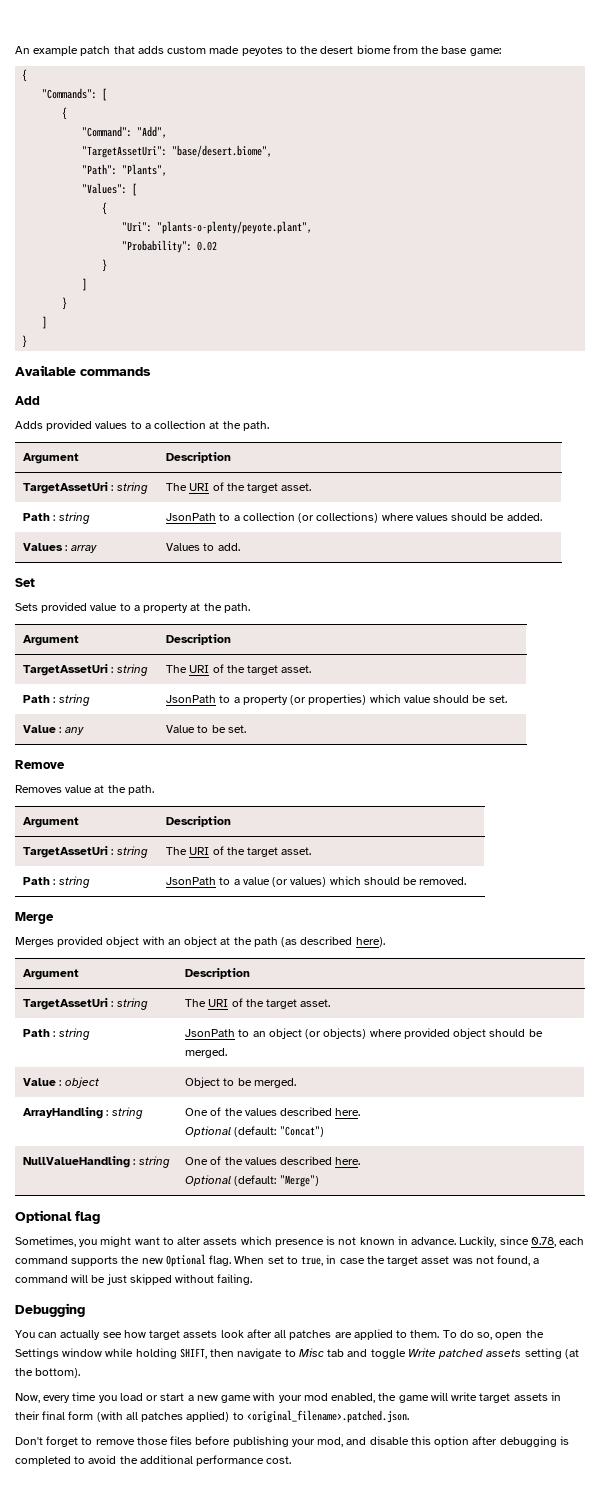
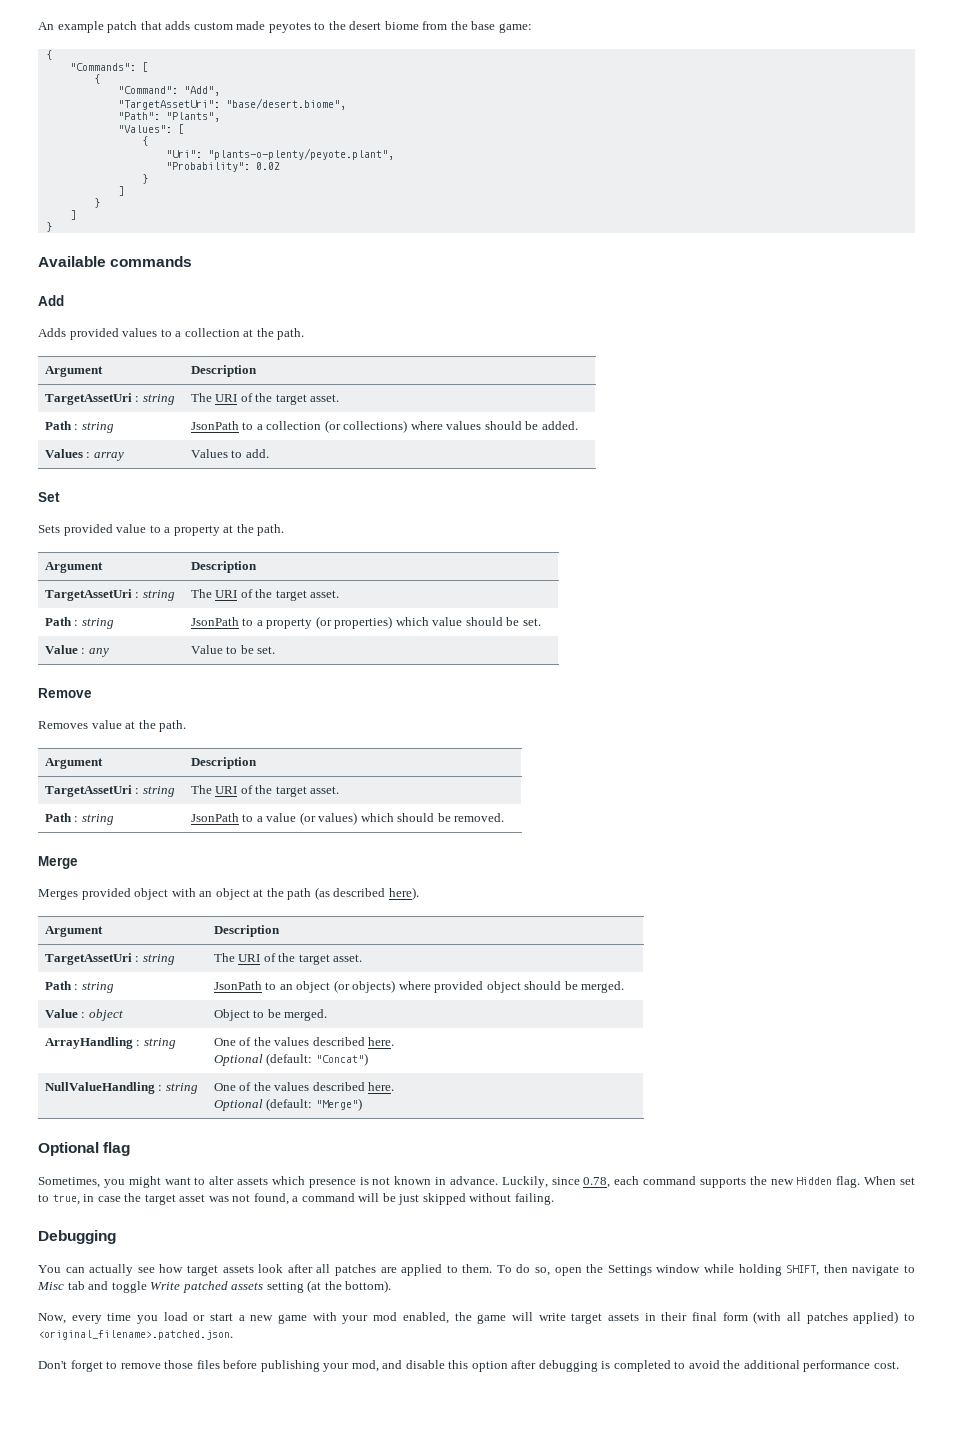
[165,1254,206,1267] Optional -> [796,1177,833,1185] Hidden

